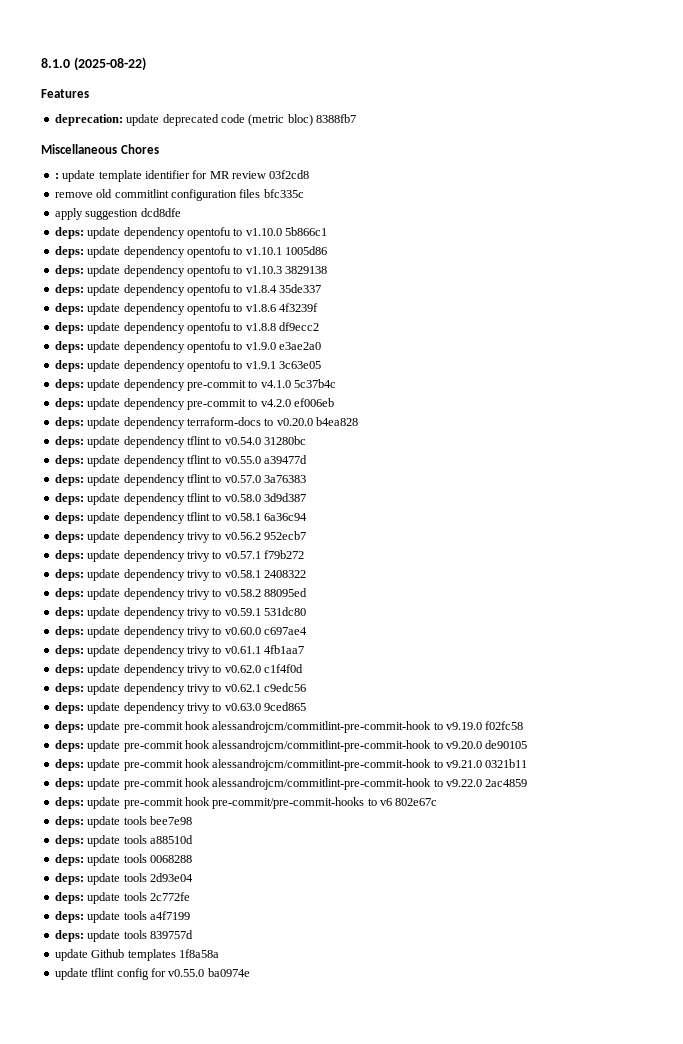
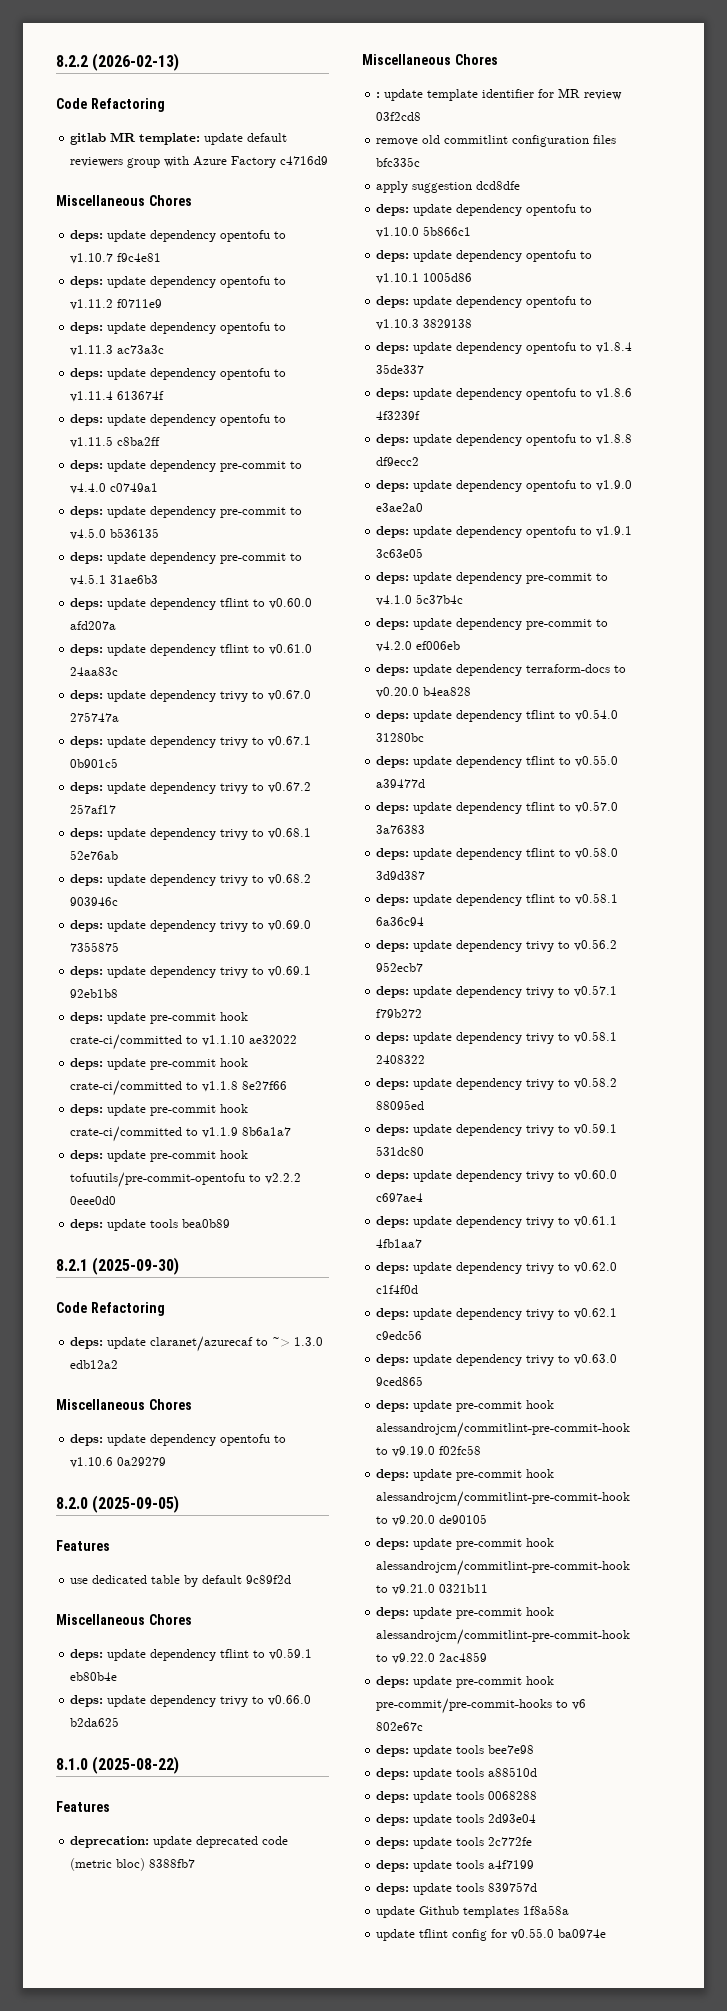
(41, 63) none -> [56,53,180,71] [56,98,165,112] [70,132,288,145] [70,156,329,168] [56,195,192,206] [70,230,287,242] [70,253,162,264] [70,276,287,288] [70,299,163,310] [70,322,287,334] [70,345,165,356] [70,368,287,380] [70,391,165,402] [70,414,287,426] [70,436,161,448] [70,460,303,472] [70,483,159,494] [70,506,303,518] [70,528,160,540] [70,552,303,564] [70,574,159,586] [70,598,313,610] [70,621,117,630] [70,644,313,656] [70,667,119,676] [70,690,312,702] [70,712,120,722] [70,736,312,748] [70,758,119,768] [70,782,312,794] [70,804,117,814] [70,828,312,840] [70,850,119,860] [70,874,312,886] [70,897,119,906] [70,920,312,932] [70,942,120,952] [70,966,312,978] [70,989,119,998] [70,1012,249,1024] [70,1034,298,1050] [70,1058,249,1070] [70,1080,288,1096] [70,1104,249,1116] [70,1126,292,1142] [70,1150,249,1162] [70,1172,302,1188] [70,1196,117,1205] [70,1219,231,1231] [56,1257,180,1275] [56,1302,165,1316] [70,1336,324,1352] [70,1360,119,1369] [56,1399,192,1410] [70,1434,287,1446] [70,1457,167,1468] [56,1495,180,1513] [56,1540,110,1551] [70,1575,292,1587] [56,1614,192,1625] [70,1648,313,1661] [70,1672,118,1681] [70,1695,312,1707] [70,1717,120,1727] 8.2.2 (2026-02-13) // Code Refactoring // gitlab MR template: update default reviewers group with Azure Factory c4716d9 // Miscellaneous Chores // deps: update dependency opentofu to v1.10.7 f9c4e81 // deps: update dependency opentofu to v1.11.2 f0711e9 // deps: update dependency opentofu to v1.11.3 ac73a3c // deps: update dependency opentofu to v1.11.4 613674f // deps: update dependency opentofu to v1.11.5 c8ba2ff // deps: update dependency pre-commit to v4.4.0 c0749a1 // deps: update dependency pre-commit to v4.5.0 b536135 // deps: update dependency pre-commit to v4.5.1 31ae6b3 // deps: update dependency tflint to v0.60.0 afd207a // deps: update dependency tflint to v0.61.0 24aa83c // deps: update dependency trivy to v0.67.0 275747a // deps: update dependency trivy to v0.67.1 0b901c5 // deps: update dependency trivy to v0.67.2 257af17 // deps: update dependency trivy to v0.68.1 52e76ab // deps: update dependency trivy to v0.68.2 903946c // deps: update dependency trivy to v0.69.0 7355875 // deps: update dependency trivy to v0.69.1 92eb1b8 // deps: update pre-commit hook crate-ci/committed to v1.1.10 ae32022 // deps: update pre-commit hook crate-ci/committed to v1.1.8 8e27f66 // deps: update pre-commit hook crate-ci/committed to v1.1.9 8b6a1a7 // deps: update pre-commit hook tofuutils/pre-commit-opentofu to v2.2.2 0eee0d0 // deps: update tools bea0b89 // 8.2.1 (2025-09-30) // Code Refactoring // deps: update claranet/azurecaf to ~> 1.3.0 edb12a2 // Miscellaneous Chores // deps: update dependency opentofu to v1.10.6 0a29279 // 8.2.0 (2025-09-05) // Features // use dedicated table by default 9c89f2d // Miscellaneous Chores // deps: update dependency tflint to v0.59.1 eb80b4e // deps: update dependency trivy to v0.66.0 b2da625 //

